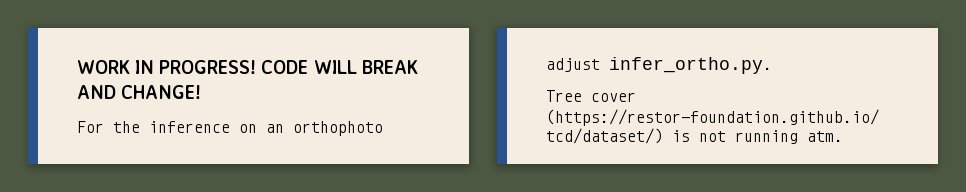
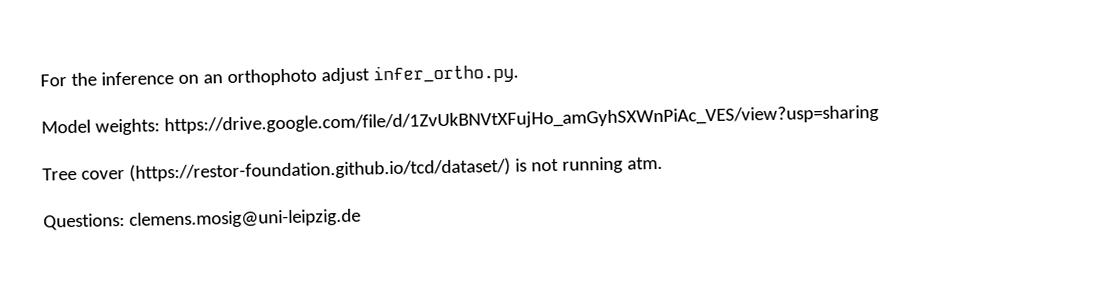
[77,60,418,74] [77,85,202,99] WORK IN PROGRESS! CODE WILL BREAK AND CHANGE! // -> (40, 80) none
(772, 65) none -> [41,104,879,136] // Model weights: https://drive.google.com/file/d/1ZvUkBNVtXFujHo_amGyhSXWnPiAc_VES/view?usp=sharing
(843, 136) none -> [43,208,361,231] // Questions: clemens.mosig@uni-leipzig.de

